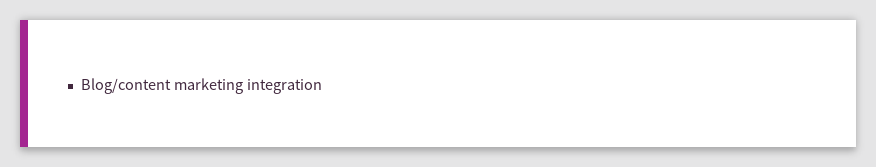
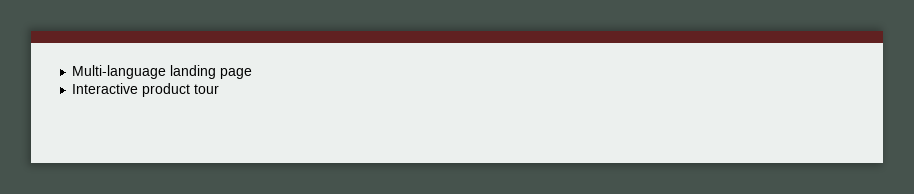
[80,78,322,94] Blog/content marketing integration -> [72,65,253,79] [72,83,220,97] Multi-language landing page // Interactive product tour

